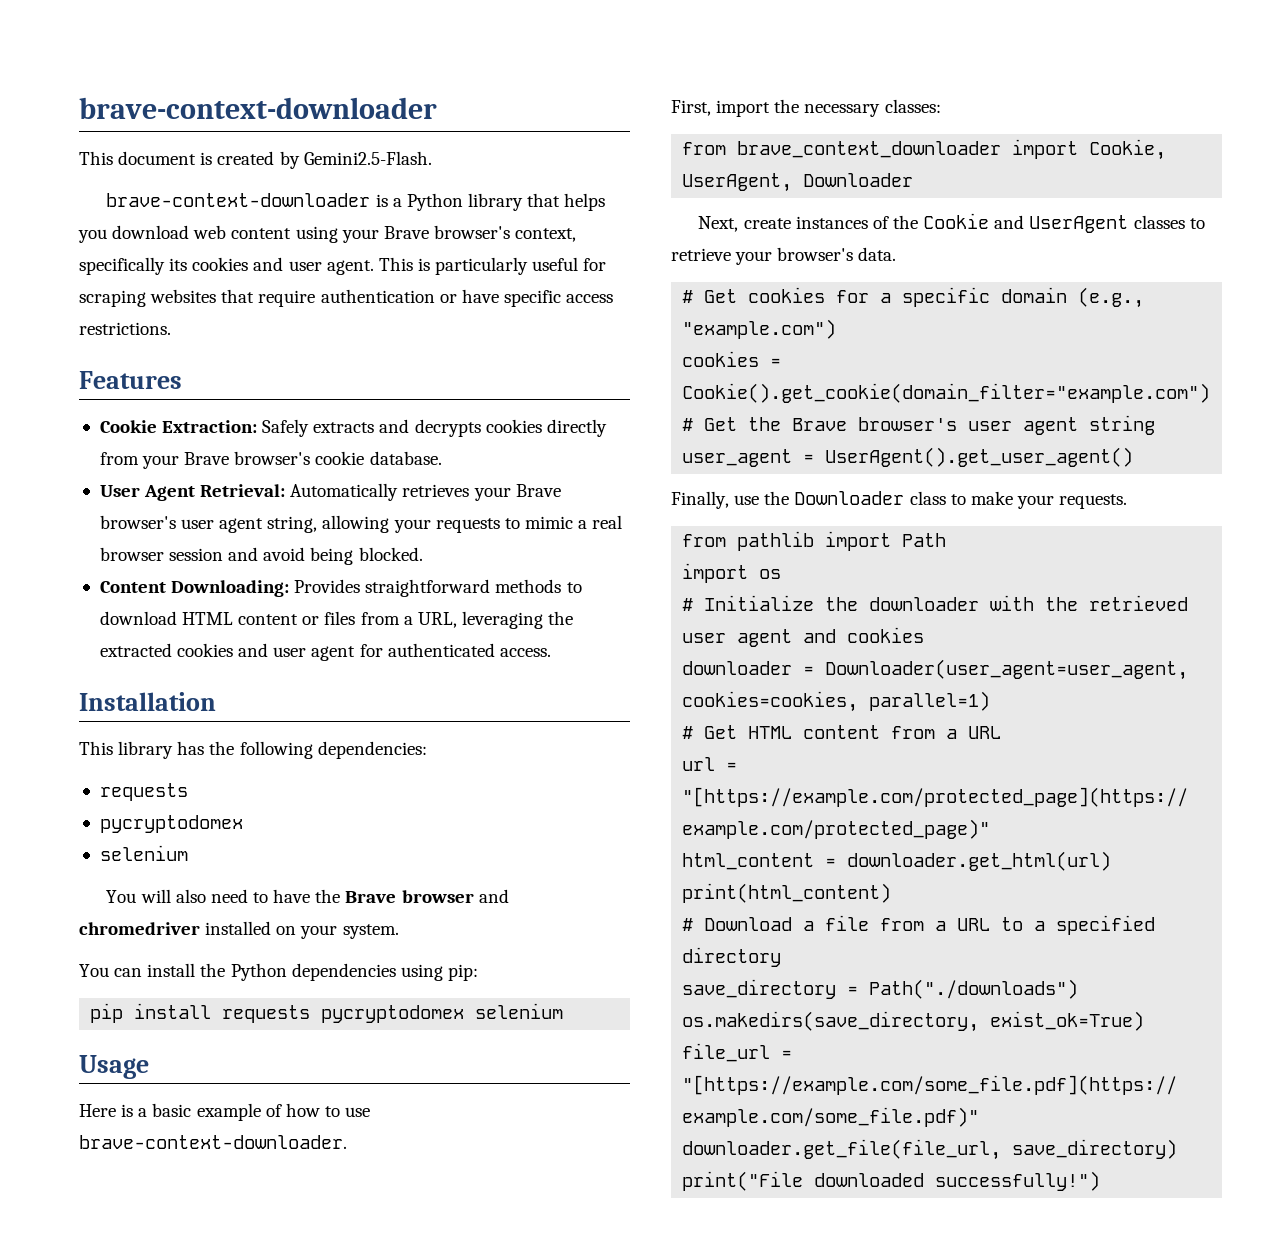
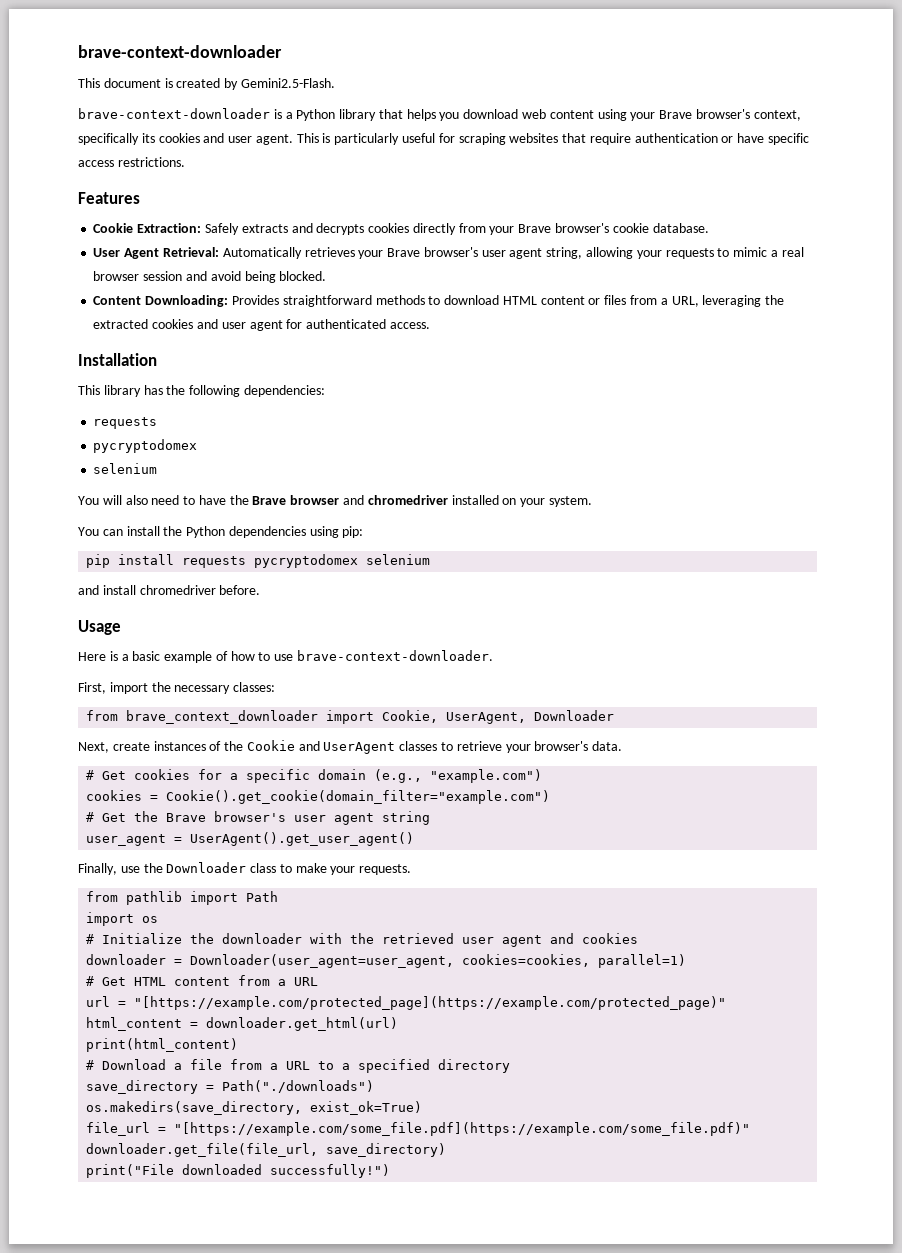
(564, 1011) none -> [78,585,261,595] // and install chromedriver before.

